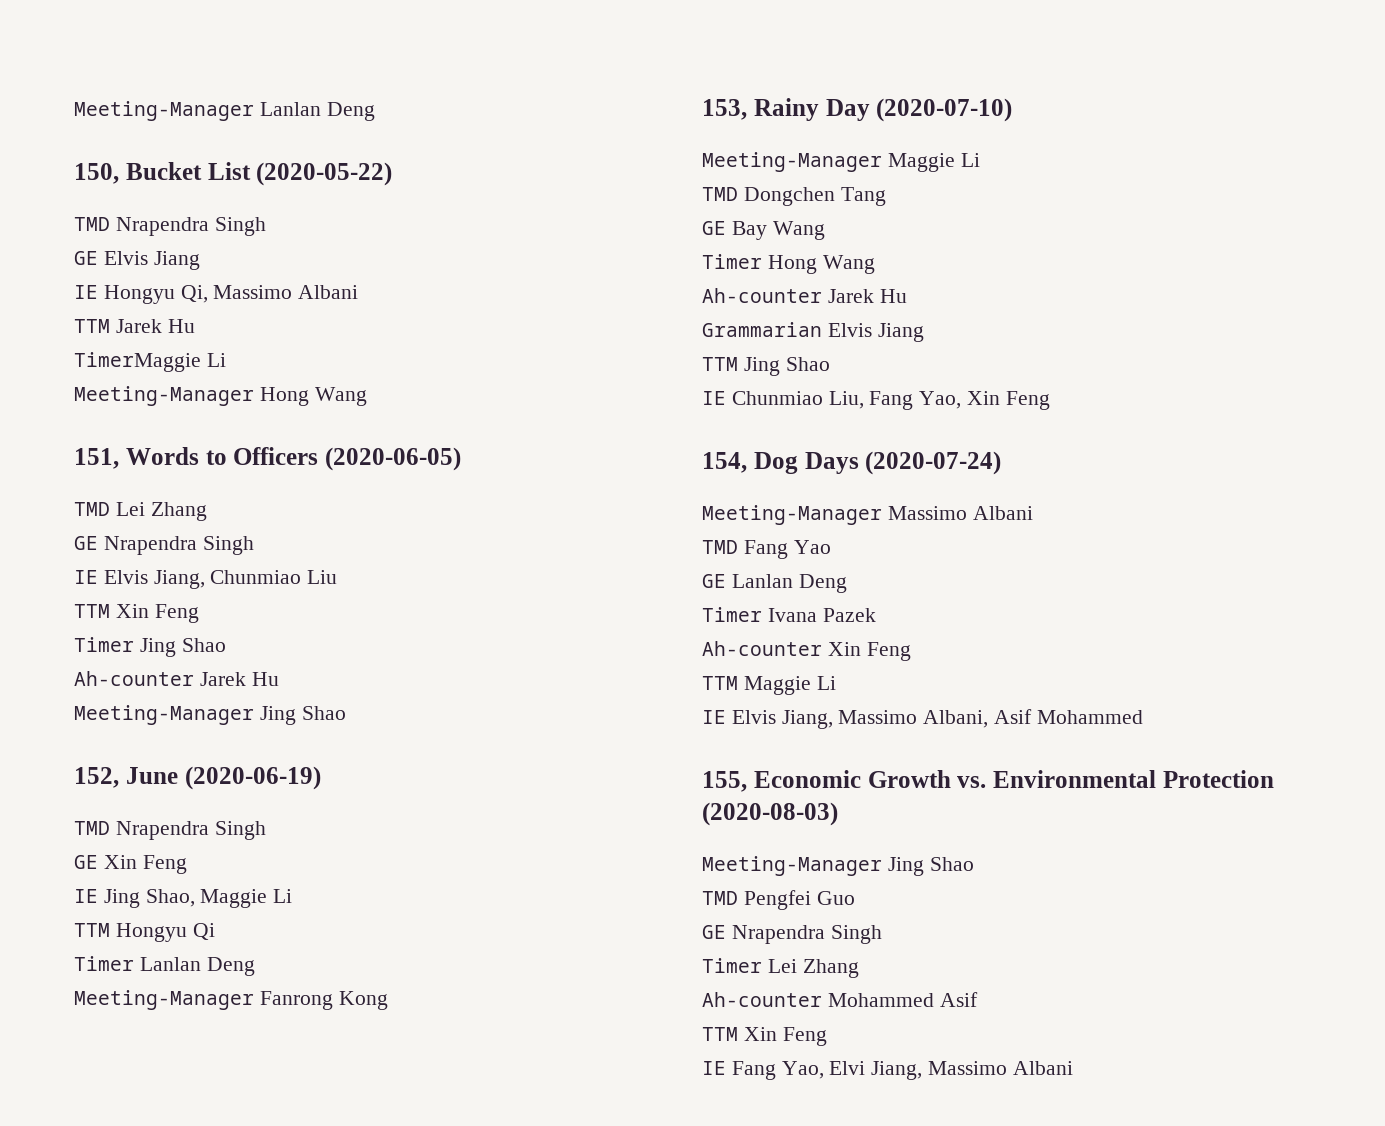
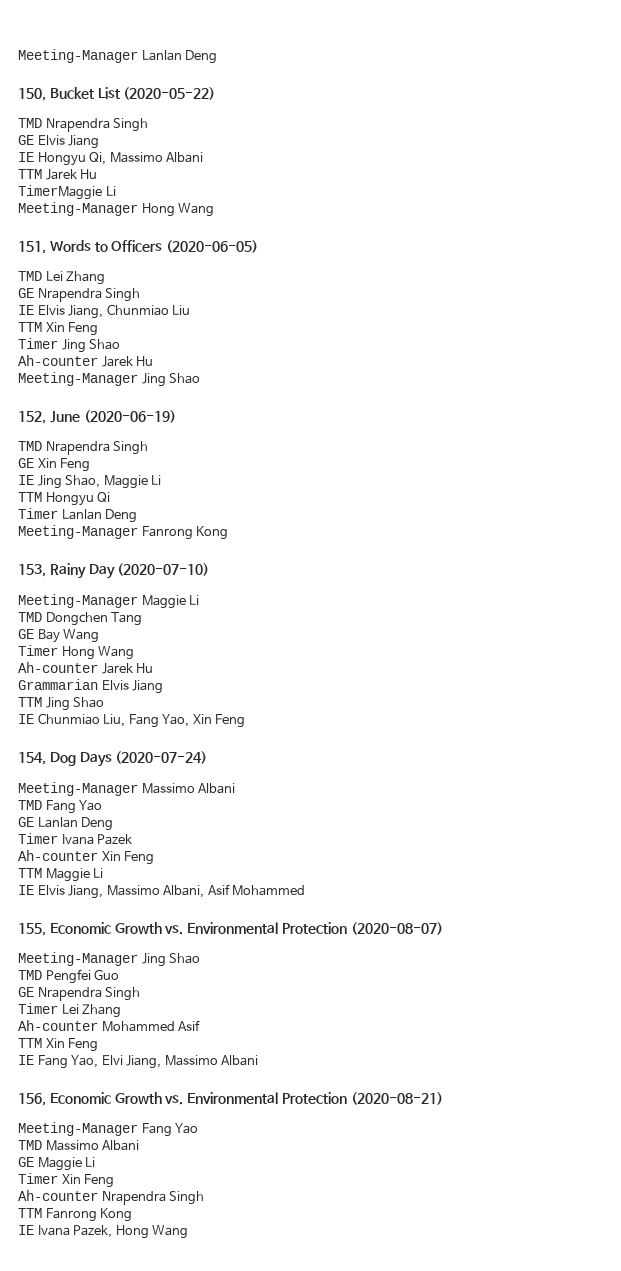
[702,802,838,826] (2020-08-03) -> [350,922,443,935] (2020-08-07)
(1073, 1068) none -> [18,1092,443,1106] [18,1122,199,1137] [18,1140,140,1151] [18,1157,96,1171] [18,1173,115,1188] [18,1190,205,1205] [18,1208,133,1222] [18,1225,189,1239] // 156, Economic Growth vs. Environmental Protection (2020-08-21) // Meeting-Manager Fang Yao // TMD Massimo Albani // GE Maggie Li // Timer Xin Feng // Ah-counter Nrapendra Singh // TTM Fanrong Kong // IE Ivana Pazek, Hong Wang

